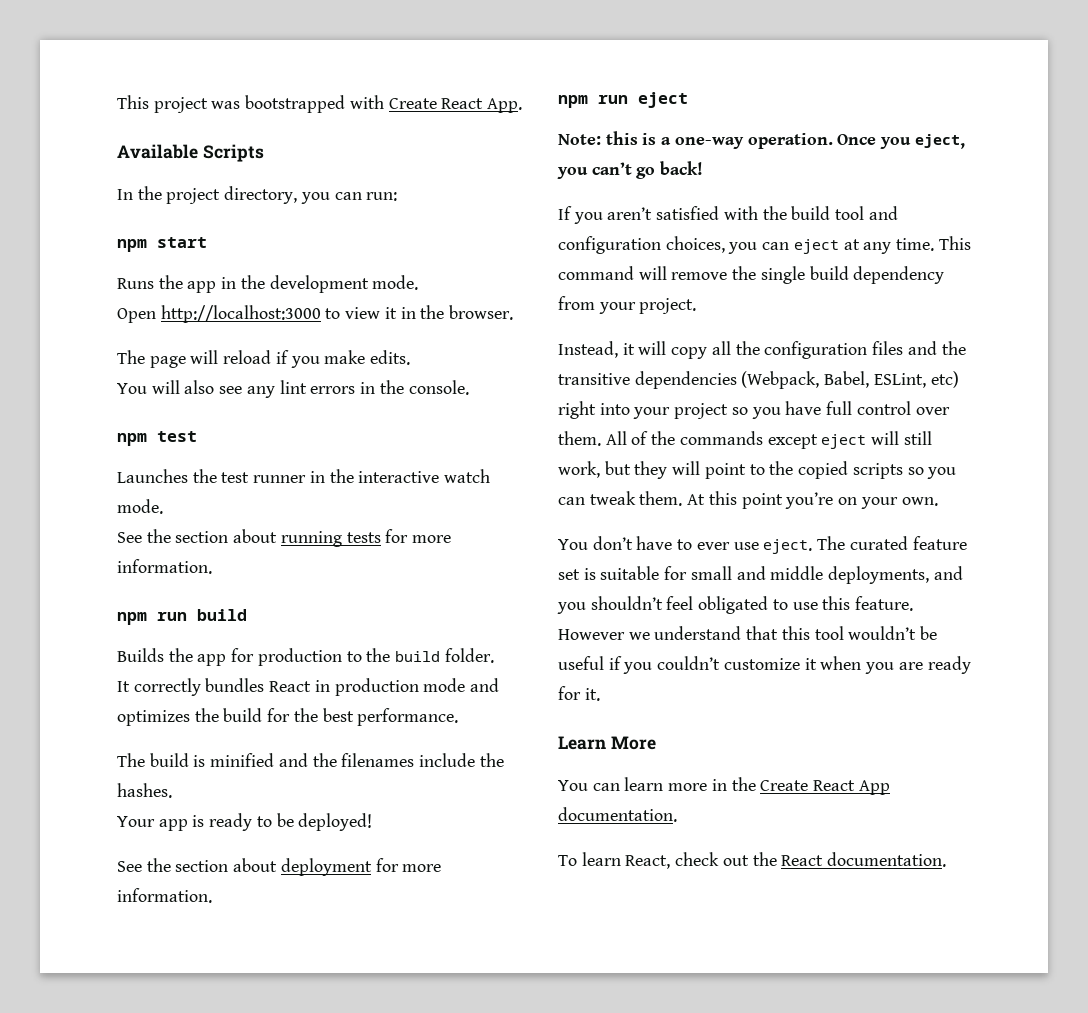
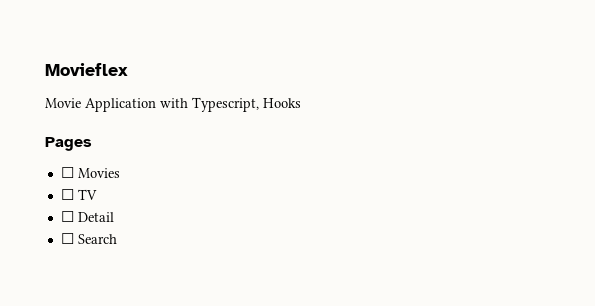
[117,95,523,113] [117,144,264,162] [117,186,398,204] [117,237,207,252] [117,275,419,293] [117,305,514,323] [117,350,411,368] [117,380,469,398] [117,431,197,446] [117,469,491,483] [117,499,163,514] [117,529,452,547] [117,559,212,574] [117,609,247,625] [117,648,494,666] [117,678,500,696] [117,708,459,726] [117,753,504,767] [117,783,172,798] [117,813,373,831] [117,858,442,876] [117,888,212,903] [558,92,688,108] [558,131,965,149] [557,161,704,179] [558,206,898,224] [558,236,971,254] [558,266,945,284] [558,296,697,314] [558,341,966,359] [558,371,959,389] [558,401,950,419] [558,431,932,449] [558,461,957,479] [558,491,938,509] [558,536,967,554] [558,566,963,584] [557,596,914,614] [558,626,938,640] [558,656,971,674] [558,686,600,701] [558,736,656,750] [558,777,890,795] [558,807,677,822] [558,852,947,869] This project was bootstrapped with Create React App. // Available Scripts // In the project directory, you can run: // npm start // Runs the app in the development mode. // Open http://localhost:3000 to view it in the browser. // The page will reload if you make edits. // You will also see any lint errors in the console. // npm test // Launches the test runner in the interactive watch mode. // See the section about running tests for more information. // npm run build // Builds the app for production to the build folder. // It correctly bundles React in production mode and optimizes the build for the best performance. // The build is minified and the filenames include the hashes. // Your app is ready to be deployed! // See the section about deployment for more information. // npm run eject // Note: this is a one-way operation. Once you eject, you can’t go back! // If you aren’t satisfied with the build tool and configuration choices, you can eject at any time. This command will remove the single build dependency from your project. // Instead, it will copy all the configuration files and the transitive dependencies (Webpack, Babel, ESLint, etc) right into your project so you have full control over them. All of the commands except eject will still work, but they will point to the copied scripts so you can tweak them. At this point you’re on your own. // You don’t have to ever use eject. The curated feature set is suitable for small and middle deployments, and you shouldn’t feel obligated to use this feature. However we understand that this tool wouldn’t be useful if you couldn’t customize it when you are ready for it. // Learn More // You can learn more in the Create React App documentation. // To learn React, check out the React documentation. -> [45,63,128,76] [45,97,301,112] [45,137,92,151] [60,167,120,178] [60,189,97,200] [60,211,114,222] [60,233,117,244] Movieflex // Movie Application with Typescript, Hooks // Pages // ☐ Movies // ☐ TV // ☐ Detail // ☐ Search

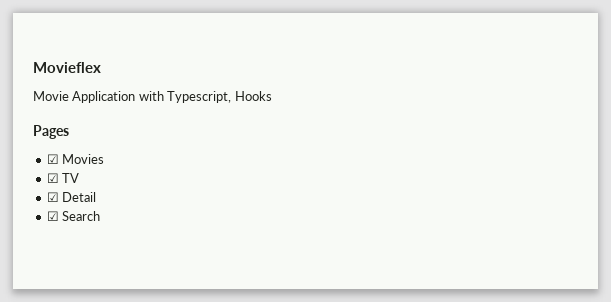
[60,167,74,178] ☐ -> [46,154,59,164] ☑
[60,189,74,200] ☐ -> [46,173,59,183] ☑
[60,211,74,222] ☐ -> [46,192,59,202] ☑
[60,233,74,244] ☐ -> [46,211,59,221] ☑

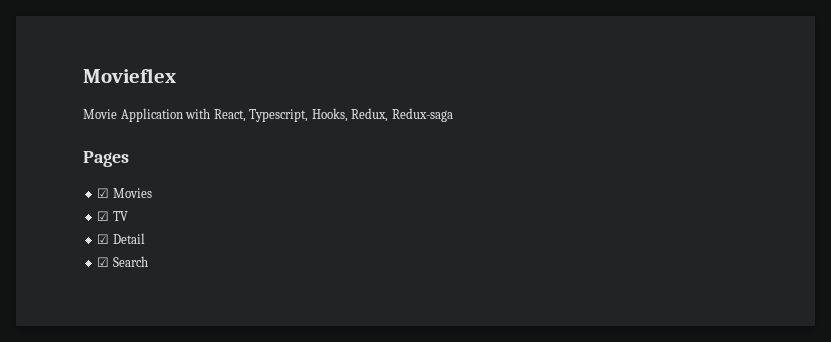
[167,91,272,103] Typescript, Hooks -> [213,108,453,122] React, Typescript, Hooks, Redux, Redux-saga

